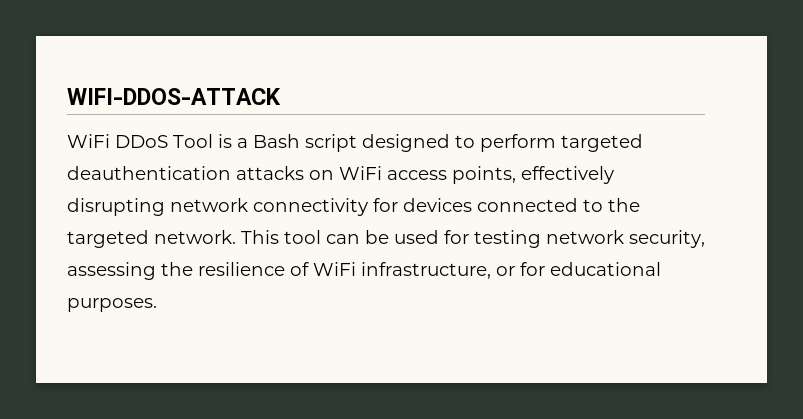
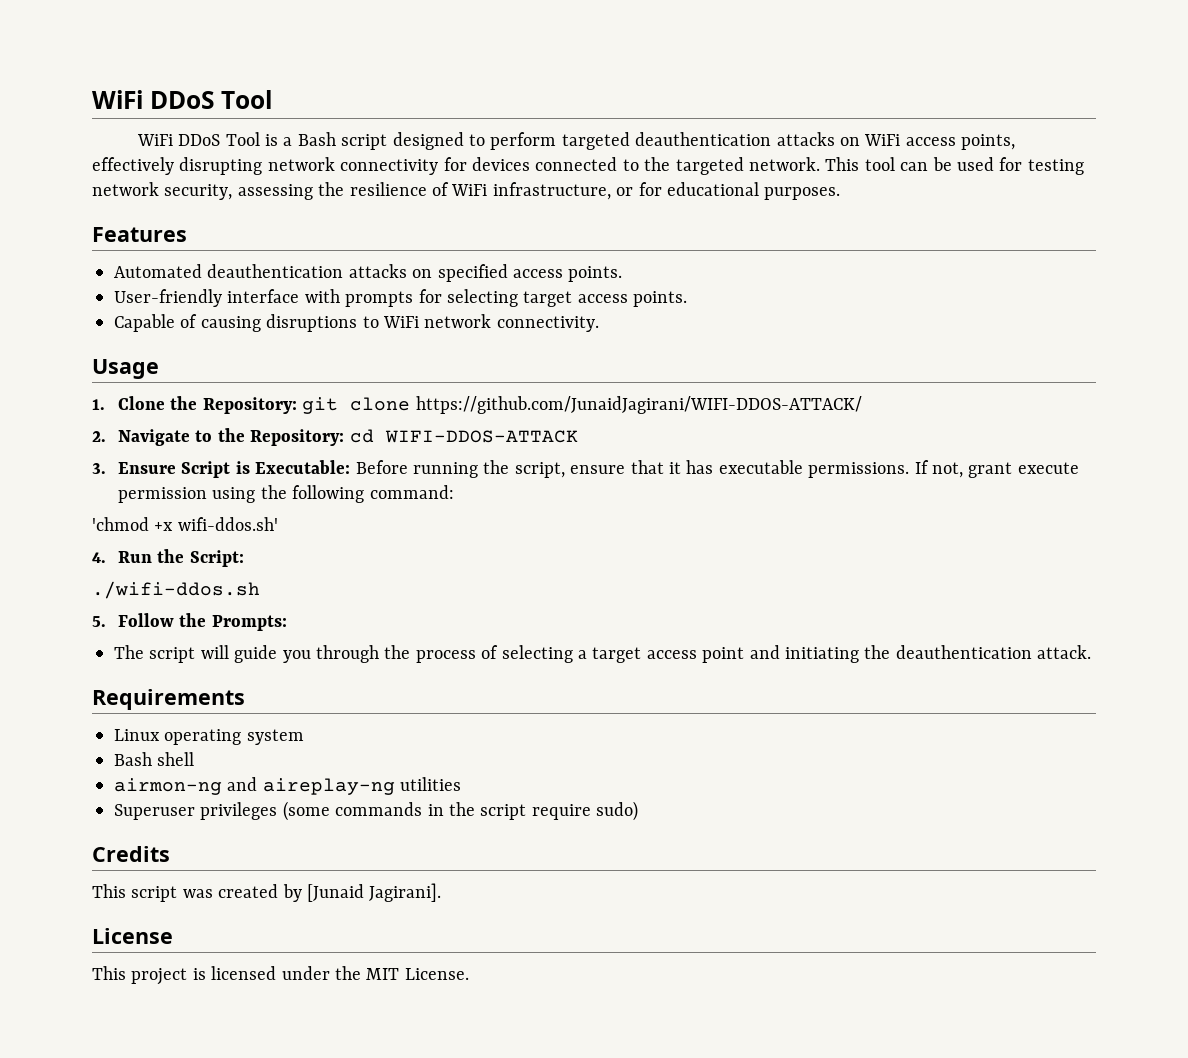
[67,88,281,105] WIFI-DDOS-ATTACK -> [92,90,273,109] WiFi DDoS Tool
(157, 305) none -> [92,227,187,242] [114,264,623,282] [114,289,688,307] [114,314,599,332] [92,359,159,379] [92,396,862,414] [92,428,578,446] [92,460,1079,478] [118,485,454,503] [92,517,278,531] [92,549,244,567] [92,581,260,599] [92,613,287,631] [114,645,1092,663] [92,689,245,710] [114,729,304,745] [114,752,195,766] [114,777,462,795] [114,801,639,821] [92,846,170,862] [92,883,442,902] [92,928,173,944] [92,966,469,985] // Features // Automated deauthentication attacks on specified access points. // User-friendly interface with prompts for selecting target access points. // Capable of causing disruptions to WiFi network connectivity. // Usage // 1. Clone the Repository: git clone https://github.com/JunaidJagirani/WIFI-DDOS-ATTACK/ // 2. Navigate to the Repository: cd WIFI-DDOS-ATTACK // 3. Ensure Script is Executable: Before running the script, ensure that it has executable permissions. If not, grant execute permission using the following command: // 'chmod +x wifi-ddos.sh' // 4. Run the Script: // ./wifi-ddos.sh // 5. Follow the Prompts: // The script will guide you through the process of selecting a target access point and initiating the deauthentication attack. // Requirements // Linux operating system // Bash shell // airmon-ng and aireplay-ng utilities // Superuser privileges (some commands in the script require sudo) // Credits // This script was created by [Junaid Jagirani]. // License // This project is licensed under the MIT License.

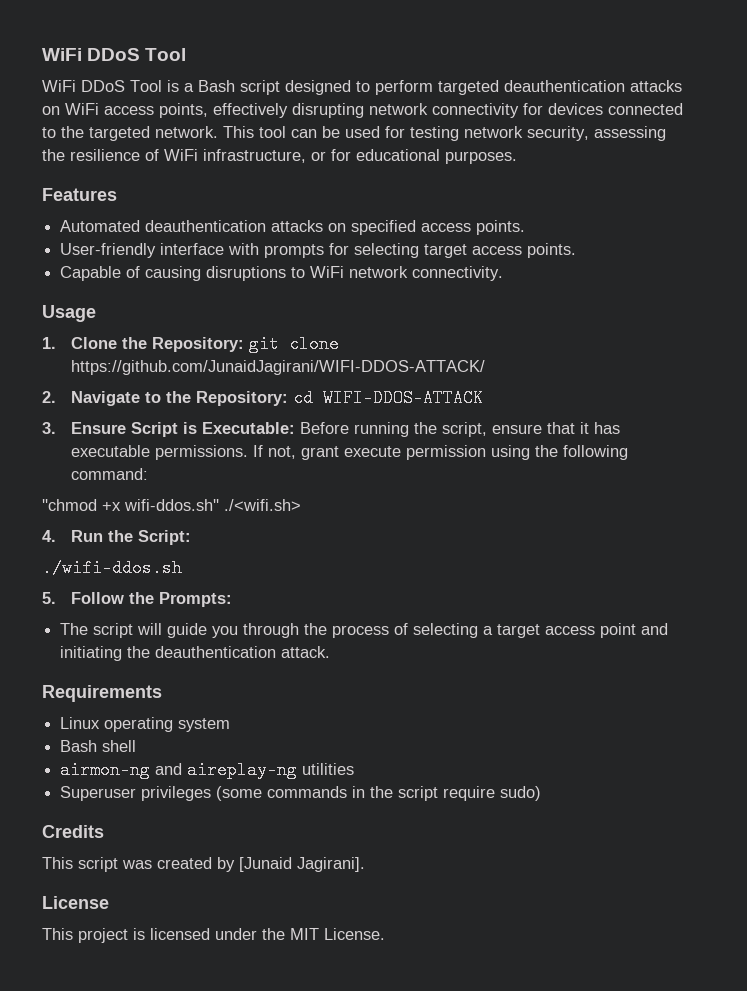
[92,517,278,531] 'chmod +x wifi-ddos.sh' -> [42,499,301,511] ''chmod +x wifi-ddos.sh'' ./<wifi.sh>

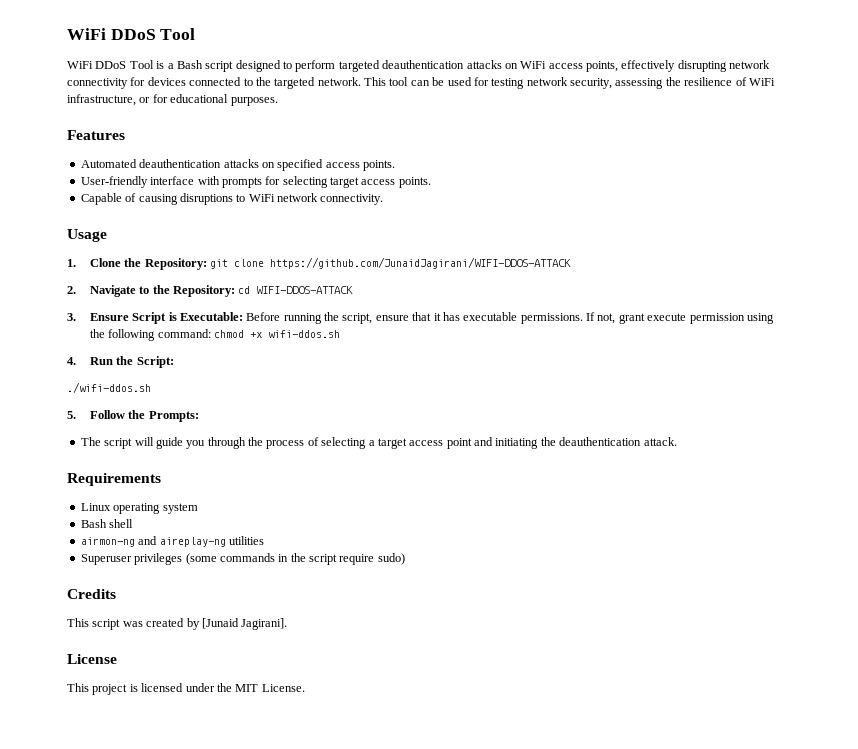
[70,360,485,375] https://github.com/JunaidJagirani/WIFI-DDOS-ATTACK/ -> [269,257,571,269] https://github.com/JunaidJagirani/WIFI-DDOS-ATTACK
[42,499,301,511] // ''chmod +x wifi-ddos.sh'' ./<wifi.sh> -> [213,330,340,338] chmod +x wifi-ddos.sh

